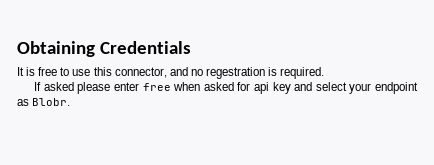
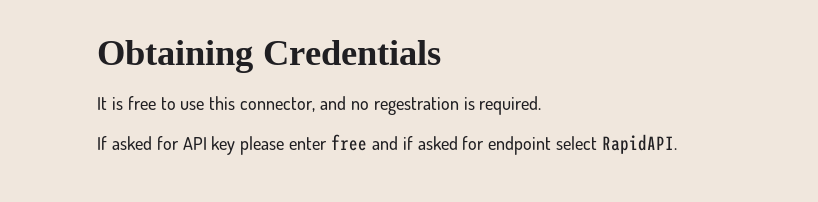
[77,82,418,94] [17,98,71,106] please enter free when asked for api key and select your endpoint as Blobr. -> [156,134,678,155] for API key please enter free and if asked for endpoint select RapidAPI.

